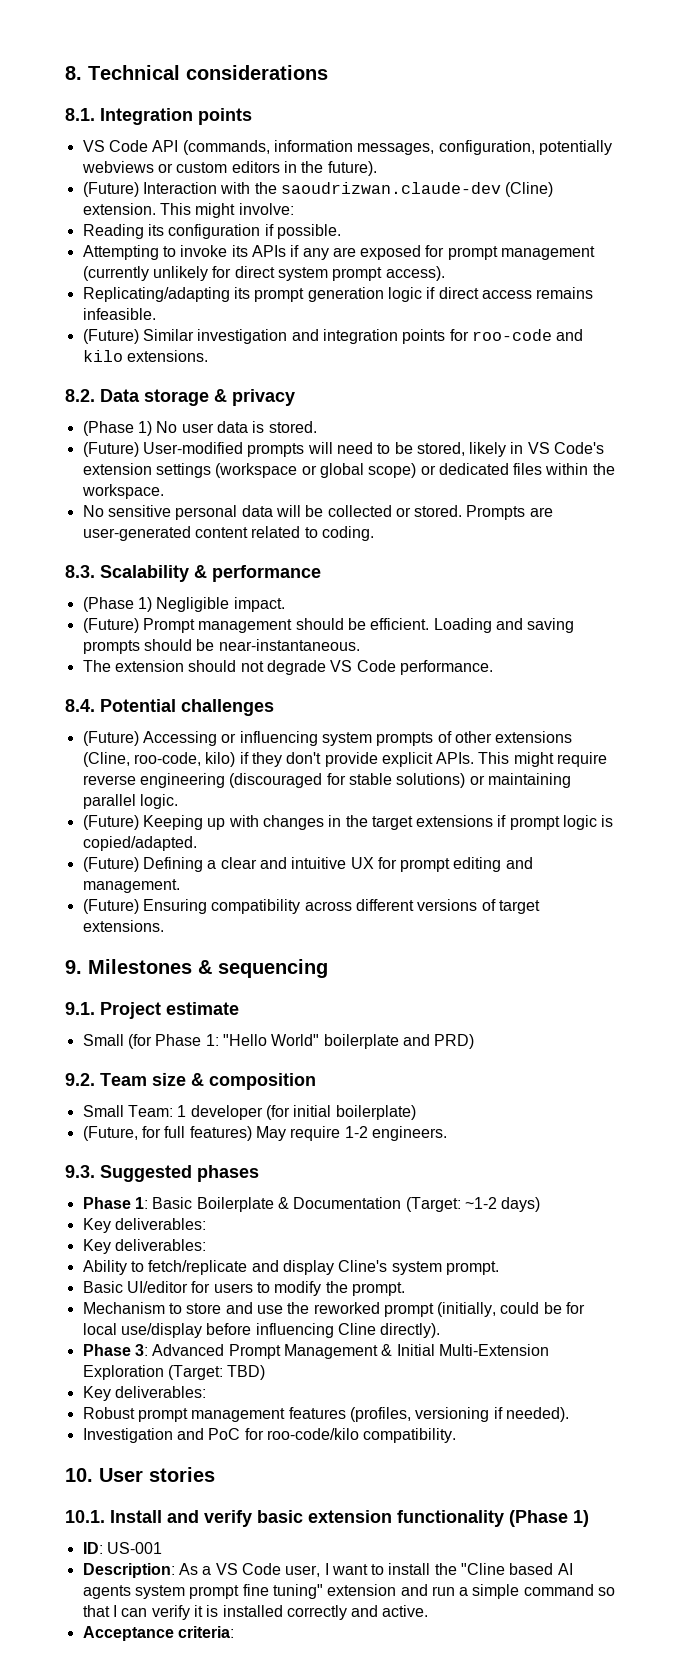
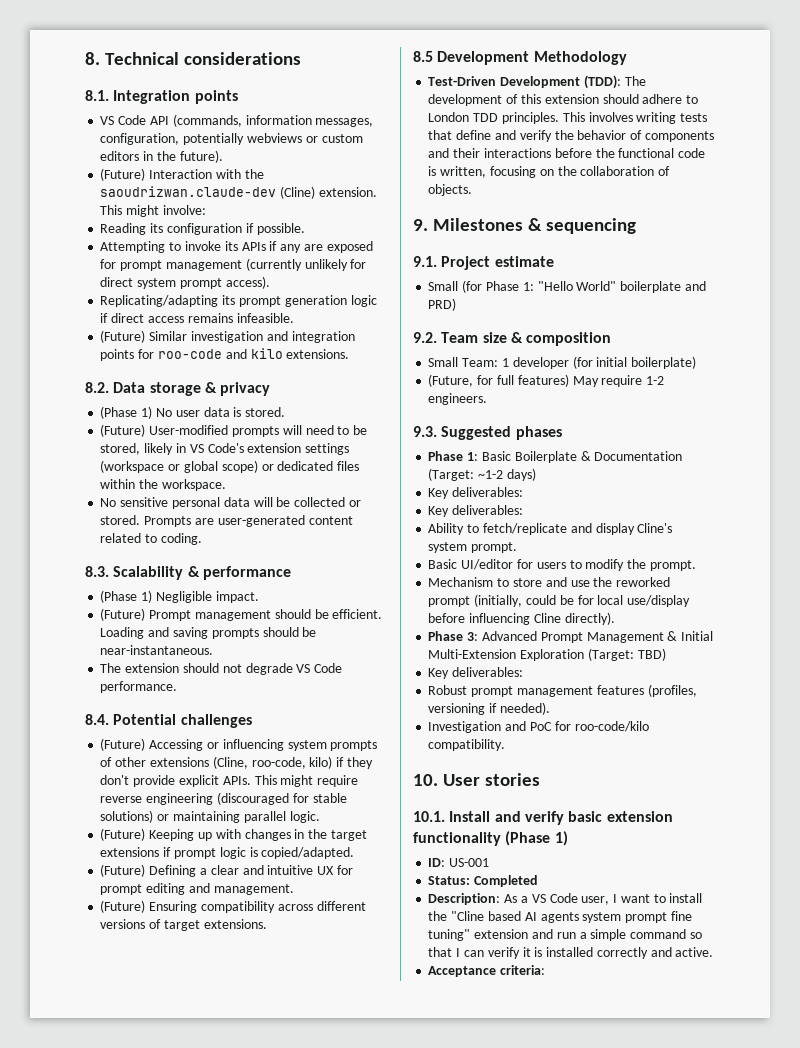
(164, 926) none -> [413,51,627,65] [428,75,646,89] [428,94,699,106] [428,112,708,124] [428,130,714,142] [428,148,706,158] [428,166,671,178] [428,184,473,196] // 8.5 Development Methodology // Test-Driven Development (TDD): The development of this extension should adhere to London TDD principles. This involves writing tests that define and verify the behavior of components and their interactions before the functional code is written, focusing on the collaboration of objects.
(162, 1548) none -> [428,875,539,887] // Status: Completed

